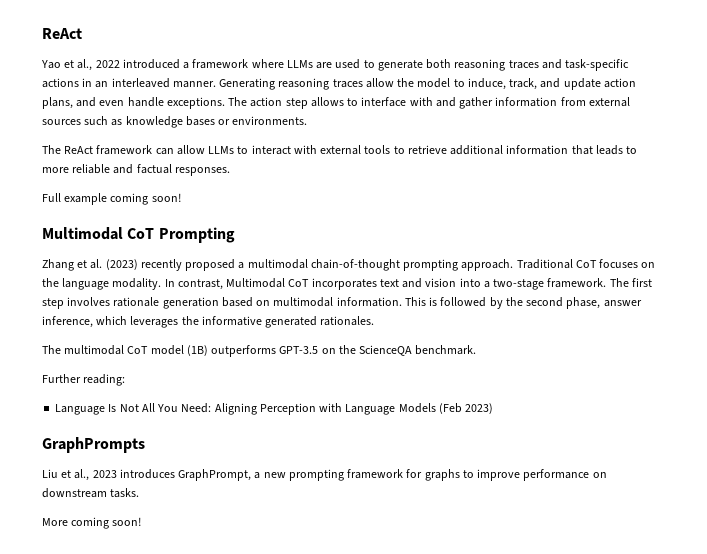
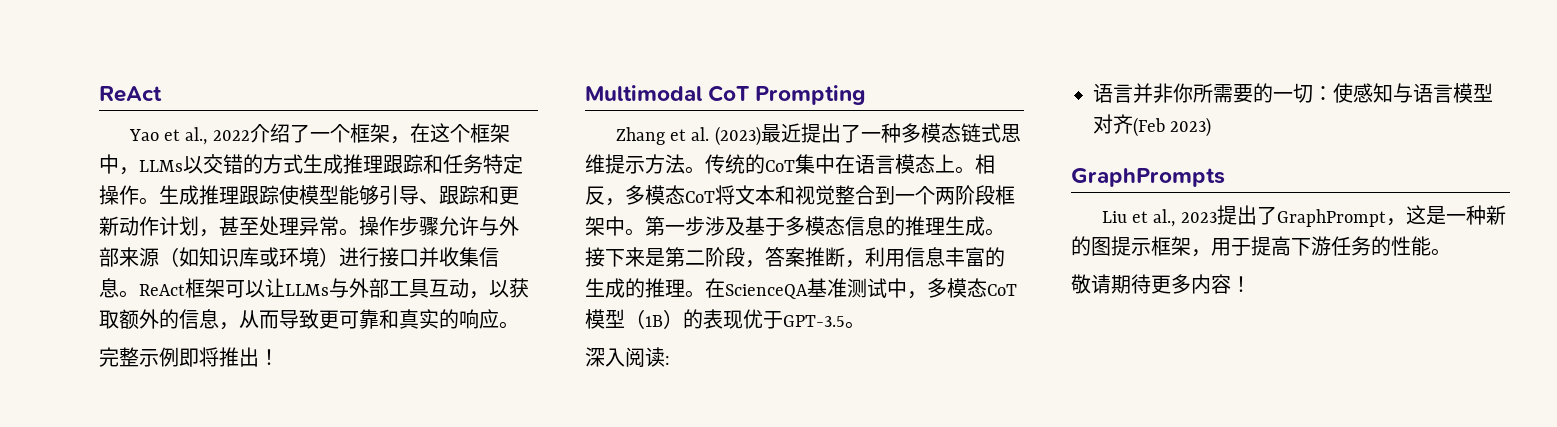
[122,59,630,71] [42,78,636,90] [42,97,630,109] [42,116,308,128] [42,145,638,155] [42,164,230,176] [42,193,181,205] introduced a framework where LLMs are used to generate both reasoning traces and task-specific actions in an interleaved manner. Generating reasoning traces allow the model to induce, track, and update action plans, and even handle exceptions. The action step allows to interface with and gather information from external sources such as knowledge bases or environments. // The ReAct framework can allow LLMs to interact with external tools to retrieve additional information that leads to more reliable and factual responses. // Full example coming soon! -> [249,123,510,144] [99,154,523,175] [99,185,519,205] [99,216,519,237] [99,247,499,267] [99,278,529,299] [99,309,519,330] [99,347,279,367] 介绍了一个框架，在这个框架中，LLMs以交错的方式生成推理跟踪和任务特定操作。生成推理跟踪使模型能够引导、跟踪和更新动作计划，甚至处理异常。操作步骤允许与外部来源（如知识库或环境）进行接口并收集信息。ReAct框架可以让LLMs与外部工具互动，以获取额外的信息，从而导致更可靠和真实的响应。 // 完整示例即将推出！
[140,259,656,271] [42,278,652,290] [42,297,642,309] [42,316,375,328] [42,345,477,357] [42,374,126,386] [55,403,436,415] recently proposed a multimodal chain-of-thought prompting approach. Traditional CoT focuses on the language modality. In contrast, Multimodal CoT incorporates text and vision into a two-stage framework. The first step involves rationale generation based on multimodal information. This is followed by the second phase, answer inference, which leverages the informative generated rationales. // The multimodal CoT model (1B) outperforms GPT-3.5 on the ScienceQA benchmark. // Further reading: // Language Is Not All You Need: Aligning Perception with Language Models -> [760,123,1021,143] [585,154,995,174] [585,185,1015,206] [585,216,1005,236] [585,247,1005,268] [585,278,1017,299] [585,309,865,329] [585,347,670,367] [1093,83,1493,103] [1093,114,1133,134] 最近提出了一种多模态链式思维提示方法。传统的CoT集中在语言模态上。相反，多模态CoT将文本和视觉整合到一个两阶段框架中。第一步涉及基于多模态信息的推理生成。接下来是第二阶段，答案推断，利用信息丰富的生成的推理。在ScienceQA基准测试中，多模态CoT模型（1B）的表现优于GPT-3.5。 // 深入阅读: // 语言并非你所需要的一切：使感知与语言模型对齐
[119,469,607,481] [42,488,140,498] [42,517,142,529] introduces GraphPrompt, a new prompting framework for graphs to improve performance on downstream tasks. // More coming soon! -> [1216,205,1506,227] [1071,236,1451,257] [1071,274,1251,294] 提出了GraphPrompt，这是一种新的图提示框架，用于提高下游任务的性能。 // 敬请期待更多内容！

